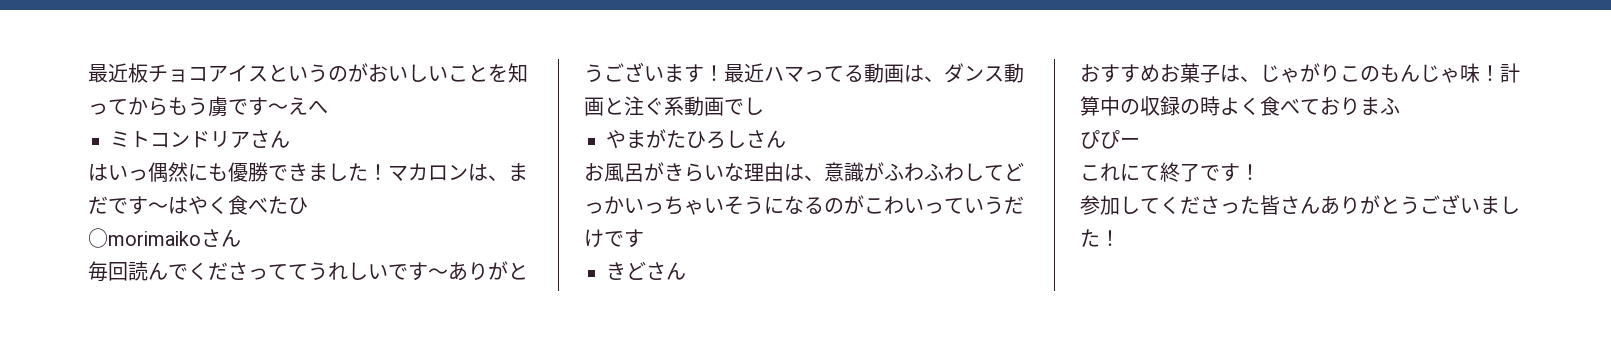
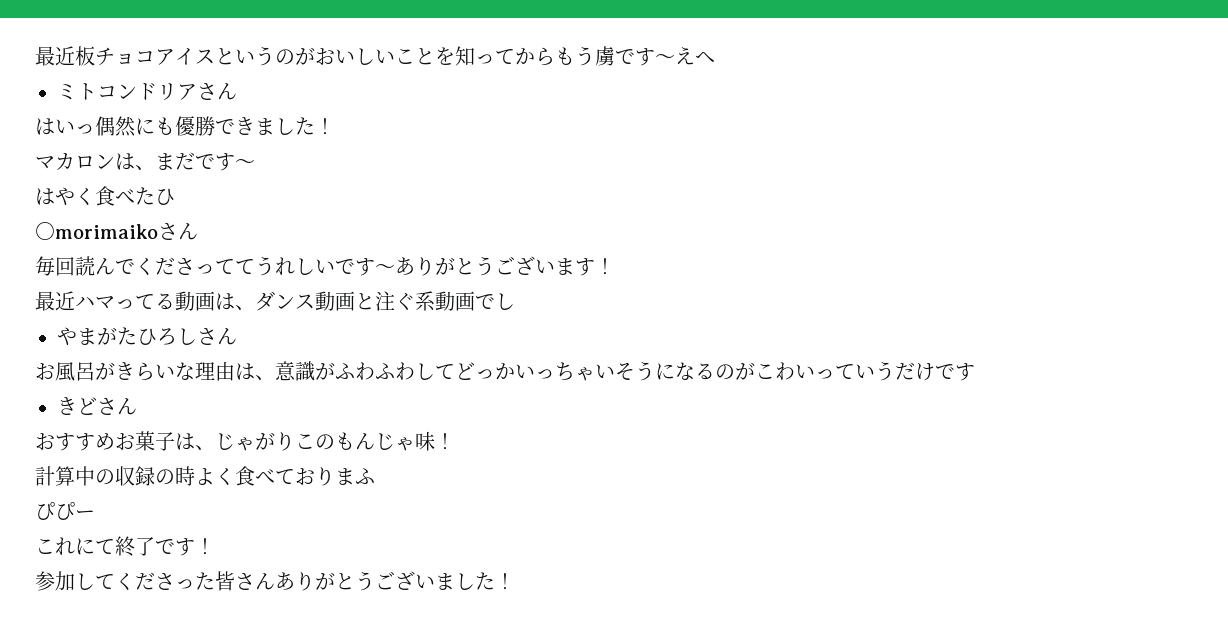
(388, 172) none -> (335, 126) //
(168, 207) none -> (255, 164) //
(724, 73) none -> (615, 266) //
(1500, 73) none -> (455, 441) //

